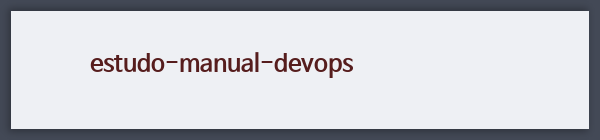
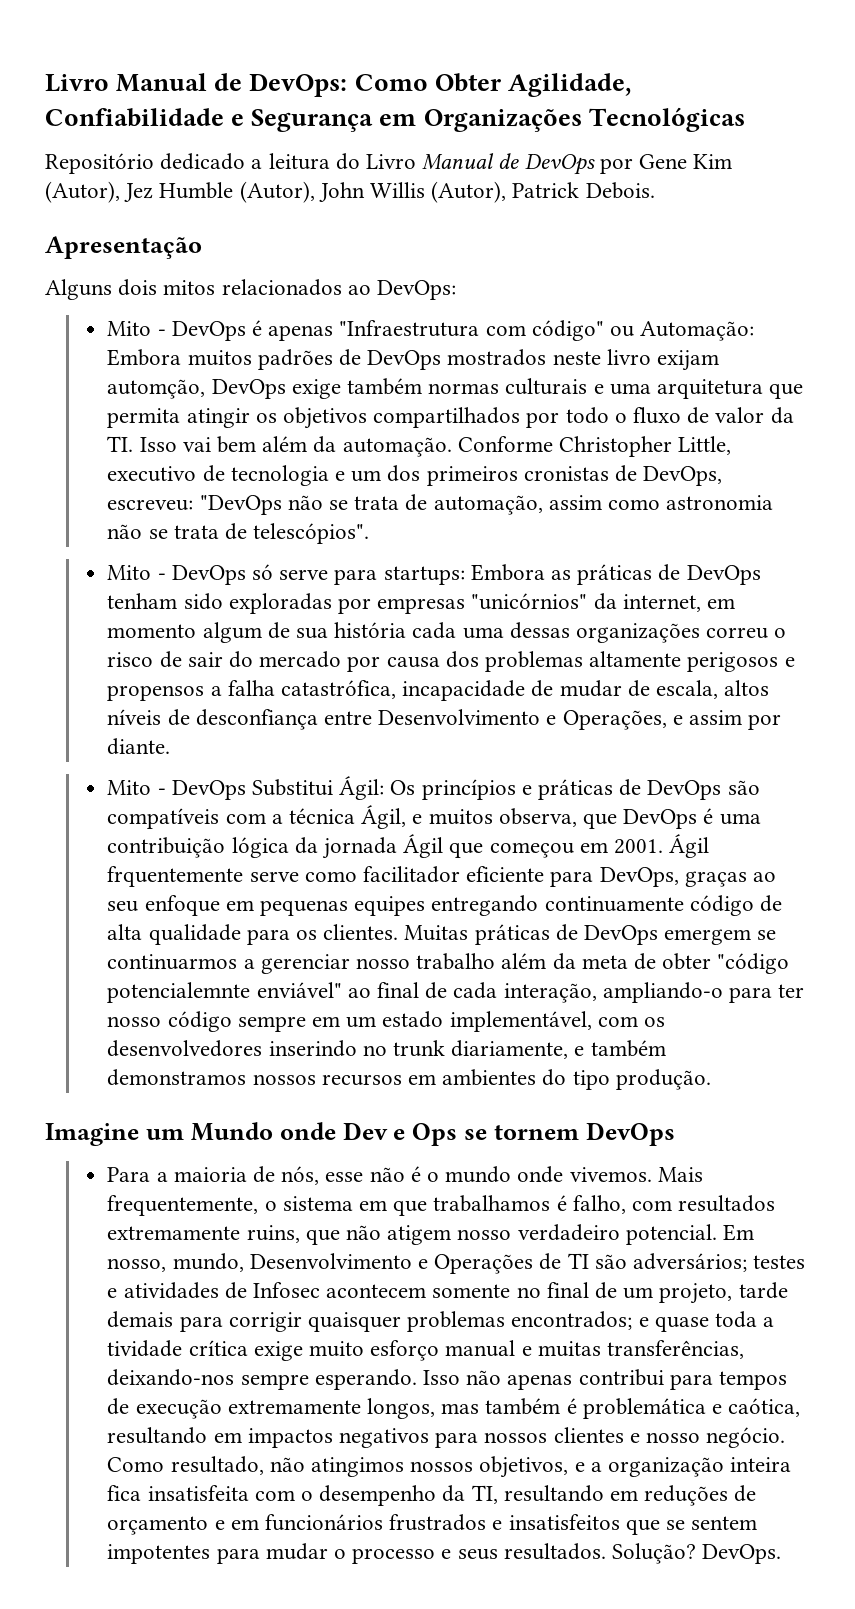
[90,52,354,78] estudo-manual-devops -> [45,73,631,97] [45,107,745,132] [45,153,733,175] [45,181,655,203] [45,236,202,259] [45,279,457,300] [107,320,755,341] [107,349,719,371] [107,378,804,399] [107,407,794,429] [107,436,732,457] [107,465,723,486] [107,494,774,515] [107,523,370,544] [107,564,761,585] [107,593,735,614] [107,622,787,643] [107,651,795,672] [107,680,770,701] [107,709,782,730] [107,738,171,755] [107,776,760,800] [107,805,761,829] [107,834,710,859] [107,866,776,887] [107,895,782,916] [107,924,777,945] [107,953,790,974] [107,982,805,1003] [107,1011,665,1032] [107,1040,666,1059] [107,1069,711,1090] [45,1122,675,1146] [107,1166,703,1185] [107,1195,776,1216] [107,1224,754,1245] [107,1253,806,1274] [107,1282,788,1304] [107,1311,775,1332] [107,1340,744,1361] [107,1369,787,1390] [107,1398,801,1419] [107,1427,786,1448] [107,1456,792,1478] [107,1485,757,1506] [107,1514,758,1535] [107,1543,782,1564] Livro Manual de DevOps: Como Obter Agilidade, Confiabilidade e Segurança em Organizações Tecnológicas // Repositório dedicado a leitura do Livro Manual de DevOps por Gene Kim (Autor), Jez Humble (Autor), John Willis (Autor), Patrick Debois. // Apresentação // Alguns dois mitos relacionados ao DevOps: // Mito - DevOps é apenas "Infraestrutura com código" ou Automação: Embora muitos padrões de DevOps mostrados neste livro exijam automção, DevOps exige também normas culturais e uma arquitetura que permita atingir os objetivos compartilhados por todo o fluxo de valor da TI. Isso vai bem além da automação. Conforme Christopher Little, executivo de tecnologia e um dos primeiros cronistas de DevOps, escreveu: "DevOps não se trata de automação, assim como astronomia não se trata de telescópios". // Mito - DevOps só serve para startups: Embora as práticas de DevOps tenham sido exploradas por empresas "unicórnios" da internet, em momento algum de sua história cada uma dessas organizações correu o risco de sair do mercado por causa dos problemas altamente perigosos e propensos a falha catastrófica, incapacidade de mudar de escala, altos níveis de desconfiança entre Desenvolvimento e Operações, e assim por diante. // Mito - DevOps Substitui Ágil: Os princípios e práticas de DevOps são compatíveis com a técnica Ágil, e muitos observa, que DevOps é uma contribuição lógica da jornada Ágil que começou em 2001. Ágil frquentemente serve como facilitador eficiente para DevOps, graças ao seu enfoque em pequenas equipes entregando continuamente código de alta qualidade para os clientes. Muitas práticas de DevOps emergem se continuarmos a gerenciar nosso trabalho além da meta de obter "código potencialemnte enviável" ao final de cada interação, ampliando-o para ter nosso código sempre em um estado implementável, com os desenvolvedores inserindo no trunk diariamente, e também demonstramos nossos recursos em ambientes do tipo produção. // Imagine um Mundo onde Dev e Ops se tornem DevOps // Para a maioria de nós, esse não é o mundo onde vivemos. Mais frequentemente, o sistema em que trabalhamos é falho, com resultados extremamente ruins, que não atigem nosso verdadeiro potencial. Em nosso, mundo, Desenvolvimento e Operações de TI são adversários; testes e atividades de Infosec acontecem somente no final de um projeto, tarde demais para corrigir quaisquer problemas encontrados; e quase toda a tividade crítica exige muito esforço manual e muitas transferências, deixando-nos sempre esperando. Isso não apenas contribui para tempos de execução extremamente longos, mas também é problemática e caótica, resultando em impactos negativos para nossos clientes e nosso negócio. Como resultado, não atingimos nossos objetivos, e a organização inteira fica insatisfeita com o desempenho da TI, resultando em reduções de orçamento e em funcionários frustrados e insatisfeitos que se sentem impotentes para mudar o processo e seus resultados. Solução? DevOps.

